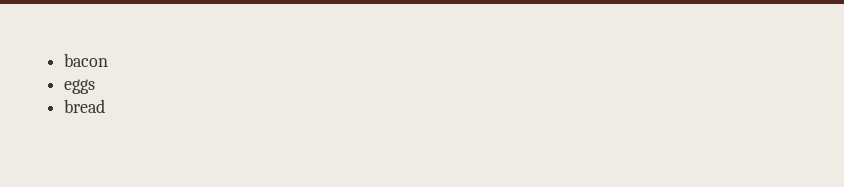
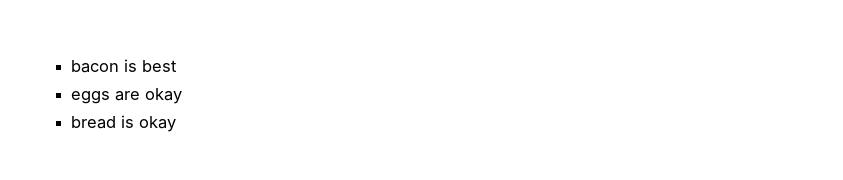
(109, 60) none -> [124,59,178,72] is best
(96, 86) none -> [115,88,183,104] are okay
(106, 106) none -> [121,115,177,132] is okay

